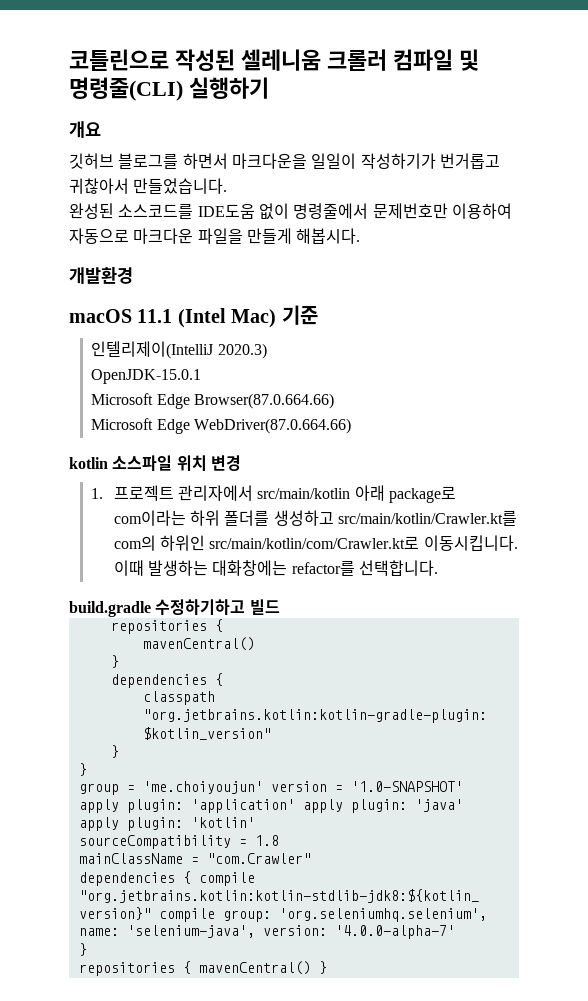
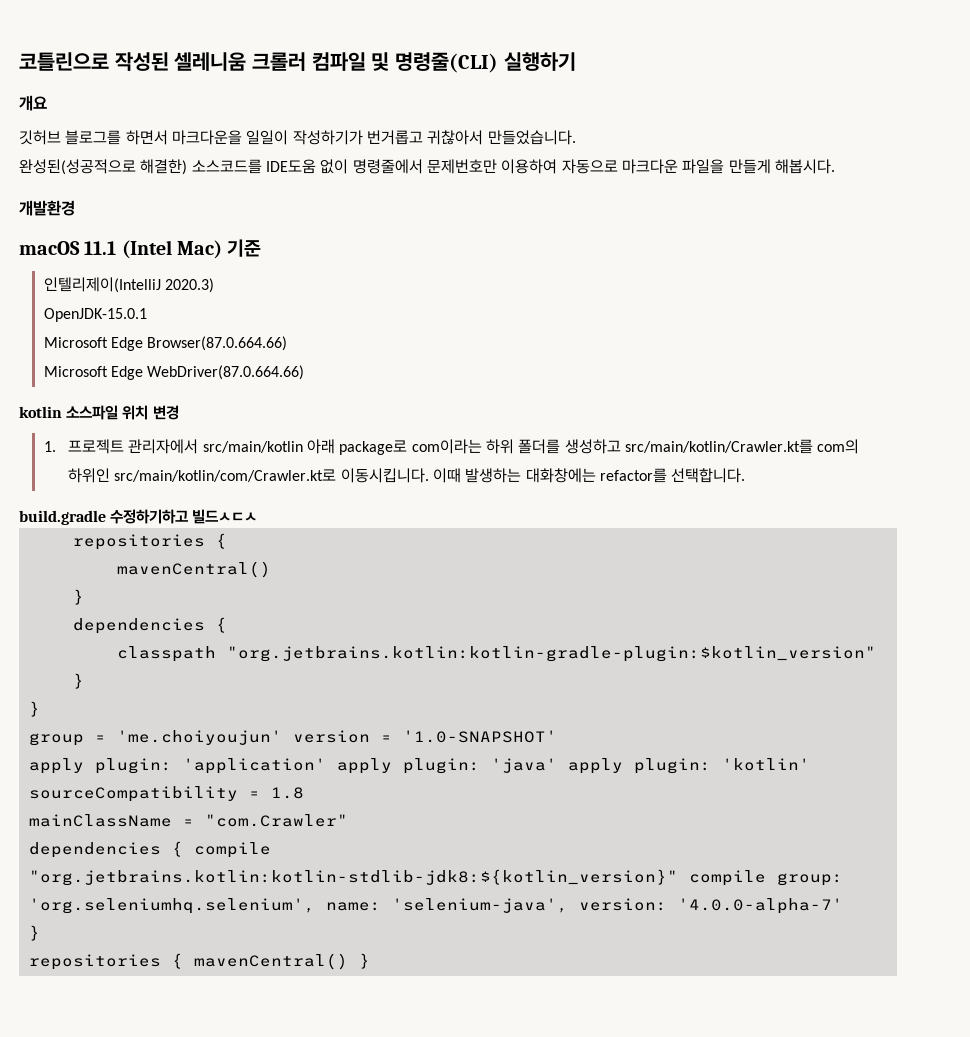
[69,203,114,219] 완성된 -> [19,159,188,175] 완성된(성공적으로 해결한)
[249,599,280,615] 빌드 -> [192,509,258,524] 빌드ㅅㄷㅅ

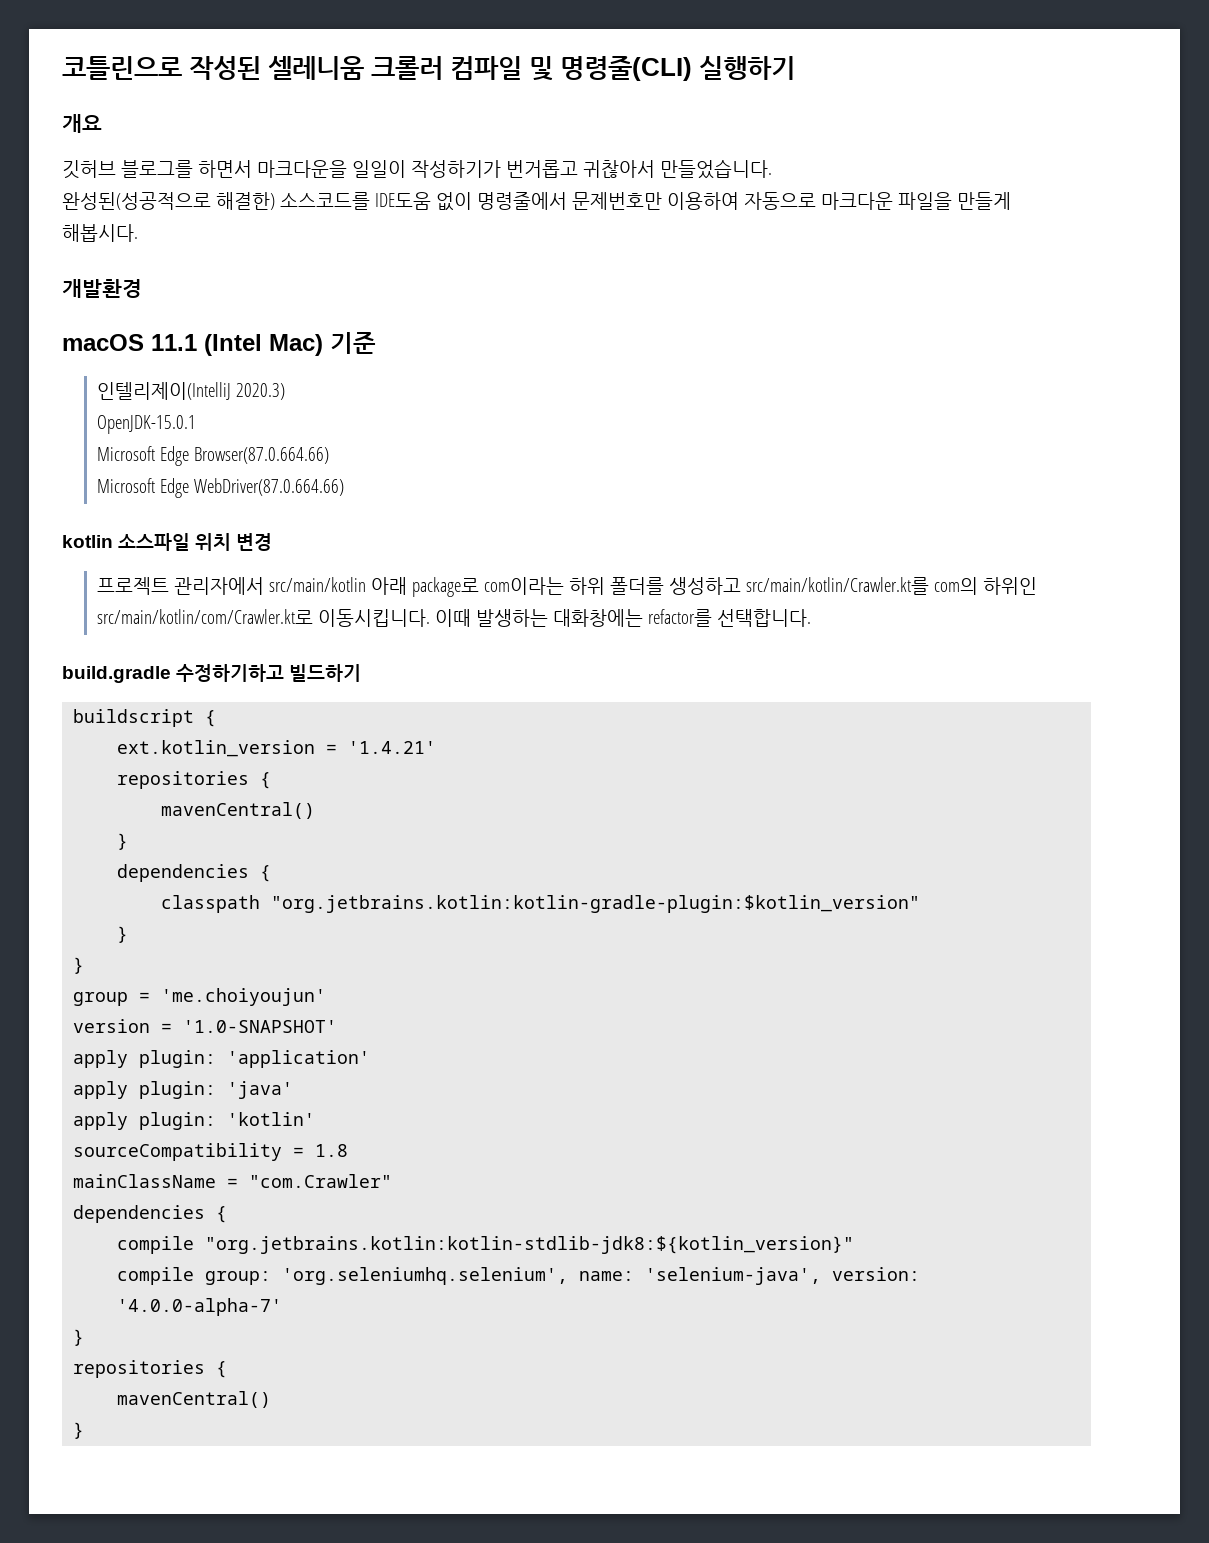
[43,441,56,452] 1. -> (273, 542) none
[192,509,258,524] 빌드ㅅㄷㅅ -> [289,664,362,682] [73,709,217,727] [117,740,437,757] 빌드하기 // buildscript { // ext.kotlin_version = '1.4.21'
(282, 737) none -> (327, 997) //
(326, 766) none -> (371, 1059) //
(557, 765) none -> (294, 1090) //
(183, 849) none -> (228, 1214) //
(678, 877) none -> (855, 1245) //
[193,953,348,970] mavenCentral() -> [117,1391,272,1408] // mavenCentral() //

